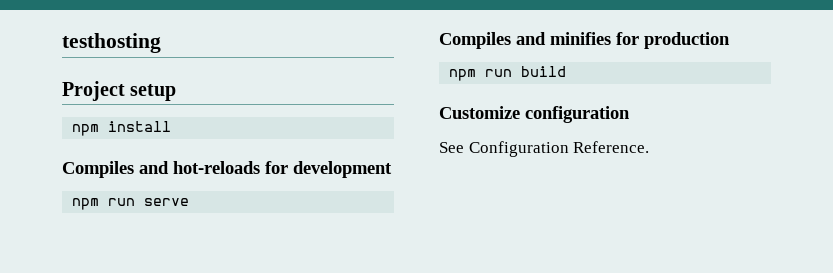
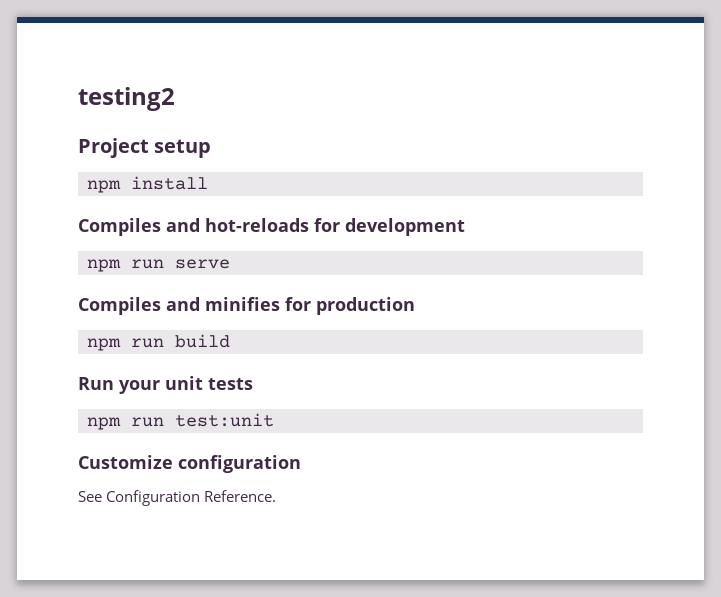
[62,33,161,53] testhosting -> [78,87,175,111] testing2
(567, 71) none -> [78,376,253,394] [87,413,274,430] // Run your unit tests // npm run test:unit

